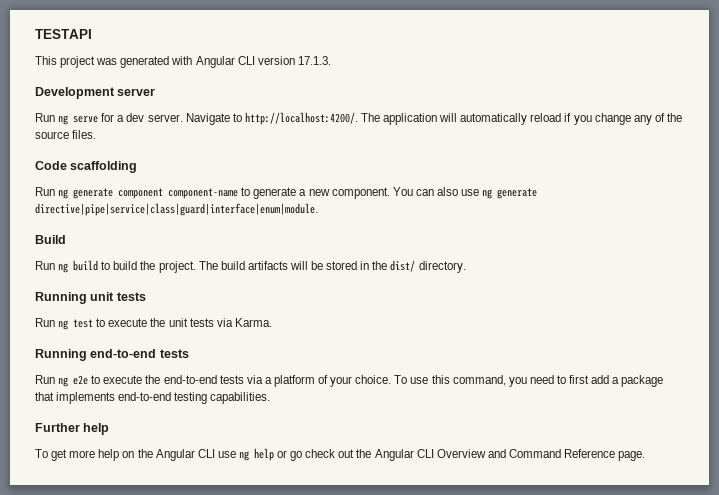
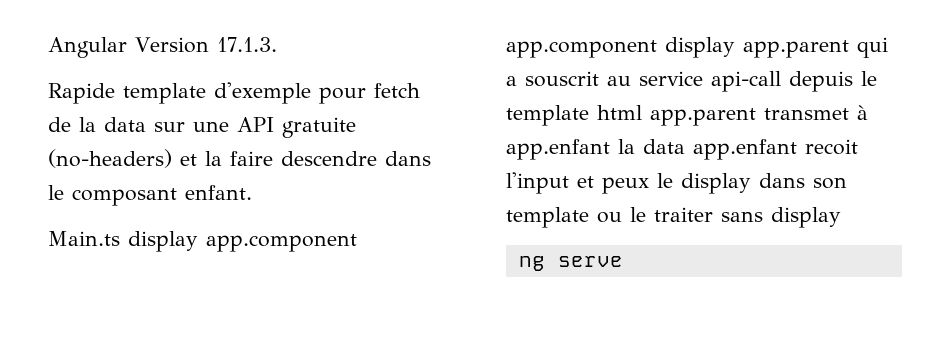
[35,29,92,39] [35,56,331,68] [35,87,156,99] [35,112,682,125] [35,130,97,139] [35,161,138,173] [35,187,538,199] [35,203,318,216] [35,235,66,244] [35,260,466,273] [35,292,146,304] [35,318,272,330] [35,349,189,361] [35,375,664,387] [35,392,271,404] [35,423,110,435] [35,448,646,461] TESTAPI // This project was generated with Angular CLI version 17.1.3. // Development server // Run ng serve for a dev server. Navigate to http://localhost:4200/. The application will automatically reload if you change any of the source files. // Code scaffolding // Run ng generate component component-name to generate a new component. You can also use ng generate directive|pipe|service|class|guard|interface|enum|module. // Build // Run ng build to build the project. The build artifacts will be stored in the dist/ directory. // Running unit tests // Run ng test to execute the unit tests via Karma. // Running end-to-end tests // Run ng e2e to execute the end-to-end tests via a platform of your choice. To use this command, you need to first add a package that implements end-to-end testing capabilities. // Further help // To get more help on the Angular CLI use ng help or go check out the Angular CLI Overview and Command Reference page. -> [48,37,277,58] [48,82,420,104] [48,117,356,138] [48,149,431,168] [48,185,252,206] [48,231,357,252] [506,37,888,58] [506,71,877,92] [506,105,868,126] [506,139,858,160] [506,172,847,194] [506,207,841,228] [518,256,623,271] Angular Version 17.1.3. // Rapide template d'exemple pour fetch de la data sur une API gratuite (no-headers) et la faire descendre dans le composant enfant. // Main.ts display app.component app.component display app.parent qui a souscrit au service api-call depuis le template html app.parent transmet à app.enfant la data app.enfant recoit l'input et peux le display dans son template ou le traiter sans display // ng serve

